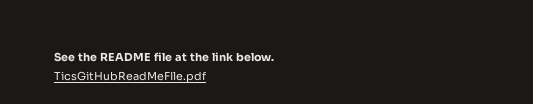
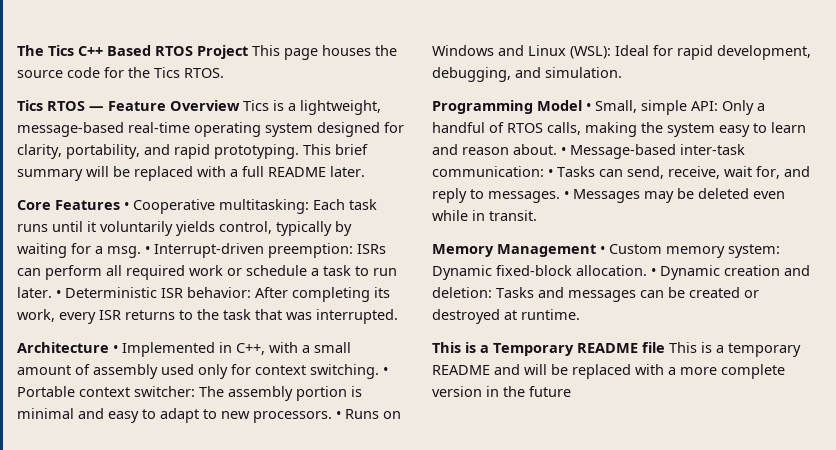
[54,52,274,62] [54,71,207,83] See the README file at the link below. // TicsGitHubReadMeFIle.pdf -> [17,45,397,60] [17,67,224,78] [17,100,381,115] [17,122,404,137] [17,144,368,159] [17,166,365,181] [17,199,377,214] [17,221,352,236] [17,243,386,258] [17,265,397,280] [17,287,390,302] [17,309,398,324] [17,342,351,357] [17,364,388,379] [17,386,362,401] [17,408,401,423] [432,45,811,60] [432,67,622,82] [432,100,765,115] [432,122,806,137] [432,144,745,159] [432,166,810,179] [432,188,785,203] [432,210,537,221] [432,244,780,258] [432,265,810,280] [432,287,759,302] [432,309,580,324] [432,342,801,357] [432,364,785,379] [432,386,571,397] The Tics C++ Based RTOS Project This page houses the source code for the Tics RTOS. // Tics RTOS — Feature Overview Tics is a lightweight, message-based real-time operating system designed for clarity, portability, and rapid prototyping. This brief summary will be replaced with a full README later. // Core Features • Cooperative multitasking: Each task runs until it voluntarily yields control, typically by waiting for a msg. • Interrupt-driven preemption: ISRs can perform all required work or schedule a task to run later. • Deterministic ISR behavior: After completing its work, every ISR returns to the task that was interrupted. // Architecture • Implemented in C++, with a small amount of assembly used only for context switching. • Portable context switcher: The assembly portion is minimal and easy to adapt to new processors. • Runs on Windows and Linux (WSL): Ideal for rapid development, debugging, and simulation. // Programming Model • Small, simple API: Only a handful of RTOS calls, making the system easy to learn and reason about. • Message-based inter-task communication: • Tasks can send, receive, wait for, and reply to messages. • Messages may be deleted even while in transit. // Memory Management • Custom memory system: Dynamic fixed-block allocation. • Dynamic creation and deletion: Tasks and messages can be created or destroyed at runtime. // This is a Temporary README file This is a temporary README and will be replaced with a more complete version in the future

